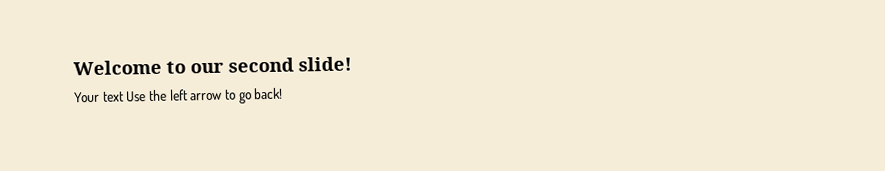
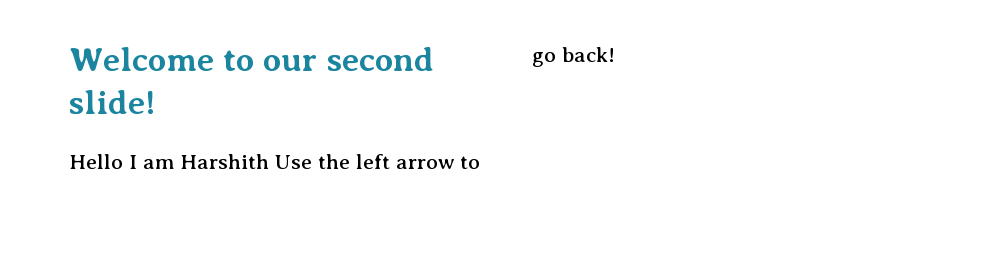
[74,91,124,103] Your text -> [69,154,270,169] Hello I am Harshith

